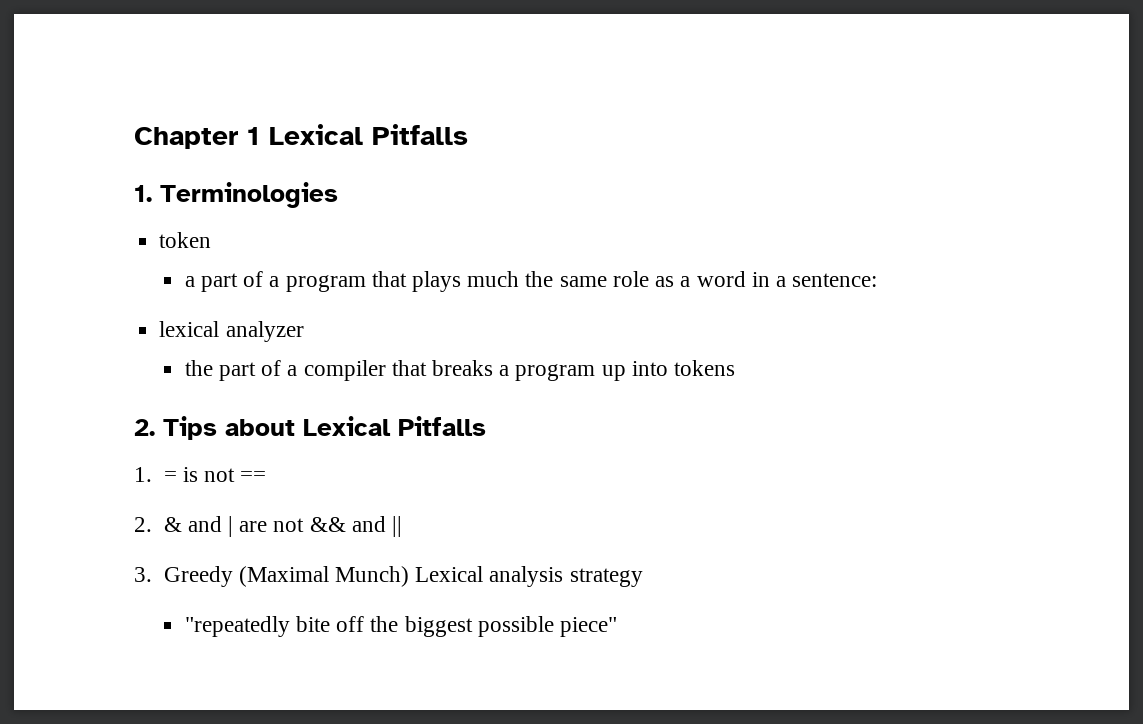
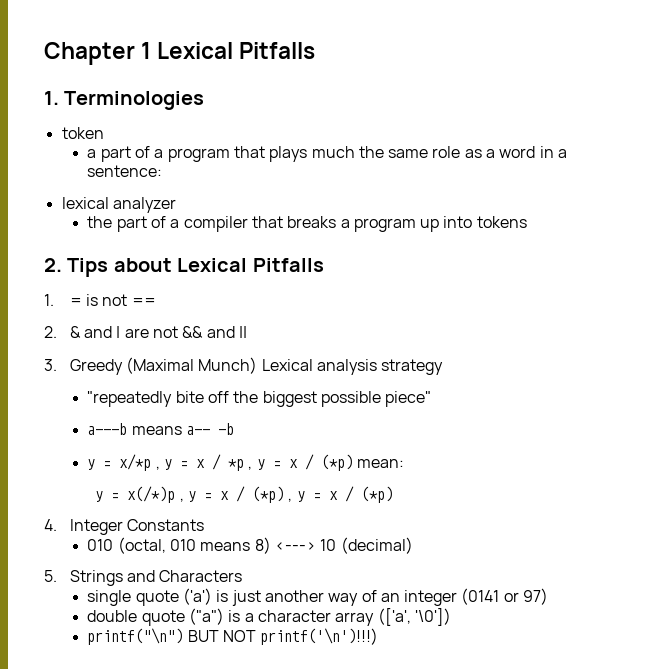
(618, 627) none -> [87,423,234,435] [87,454,404,471] [95,486,393,503] [44,519,204,535] [87,537,413,554] [44,570,243,586] [87,588,549,606] [87,608,451,626] [87,628,379,645] // a---b means a-- -b // y = x/*p , y = x / *p , y = x / (*p) mean: // y = x(/*)p , y = x / (*p) , y = x / (*p) // 4. Integer Constants // 010 (octal, 010 means 8) <---> 10 (decimal) // 5. Strings and Characters // single quote ('a') is just another way of an integer (0141 or 97) // double quote ("a") is a character array (['a', '\0']) // printf("\n") BUT NOT printf('\n')!!!)

